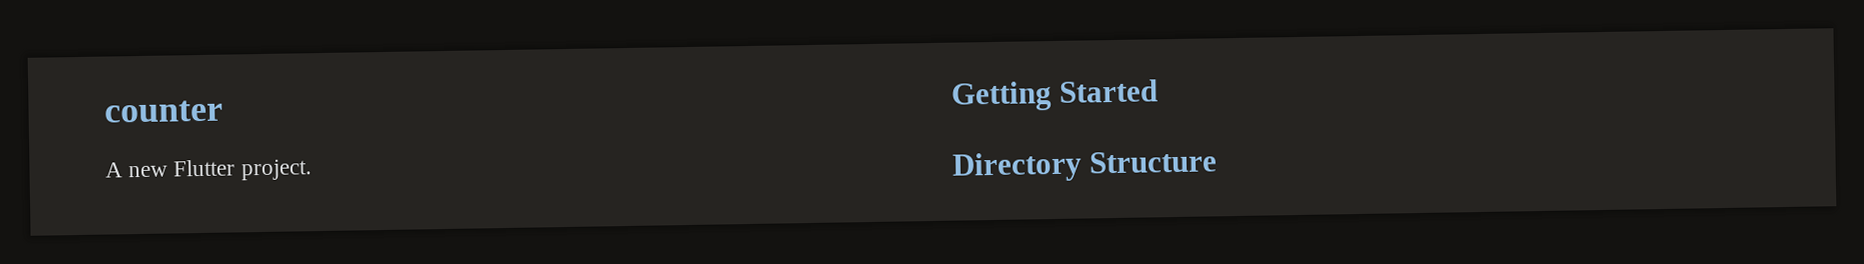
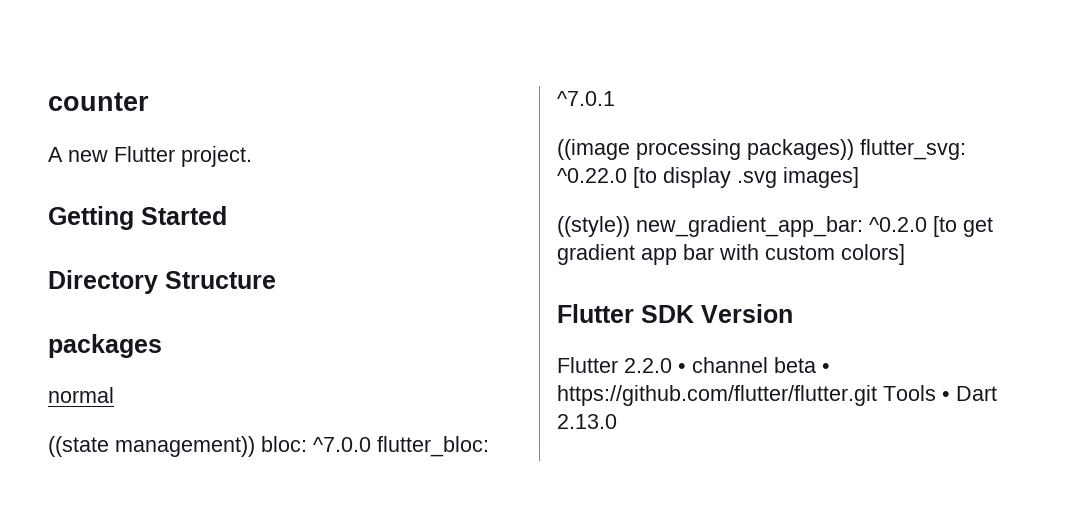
(1218, 162) none -> [48,334,162,358] [48,387,114,403] [48,436,489,457] [557,91,615,106] [557,139,966,160] [557,167,859,188] [557,216,993,237] [557,244,905,265] [557,304,793,323] [557,357,830,373] [557,385,997,406] [557,414,617,429] // packages // normal // ((state management)) bloc: ^7.0.0 flutter_bloc: ^7.0.1 // ((image processing packages)) flutter_svg: ^0.22.0 [to display .svg images] // ((style)) new_gradient_app_bar: ^0.2.0 [to get gradient app bar with custom colors] // Flutter SDK Version // Flutter 2.2.0 • channel beta • https://github.com/flutter/flutter.git Tools • Dart 2.13.0

